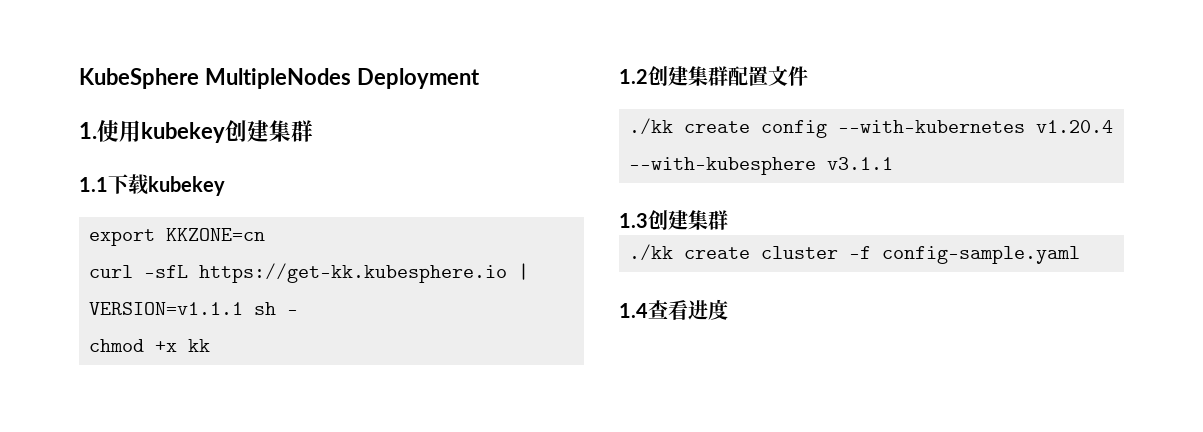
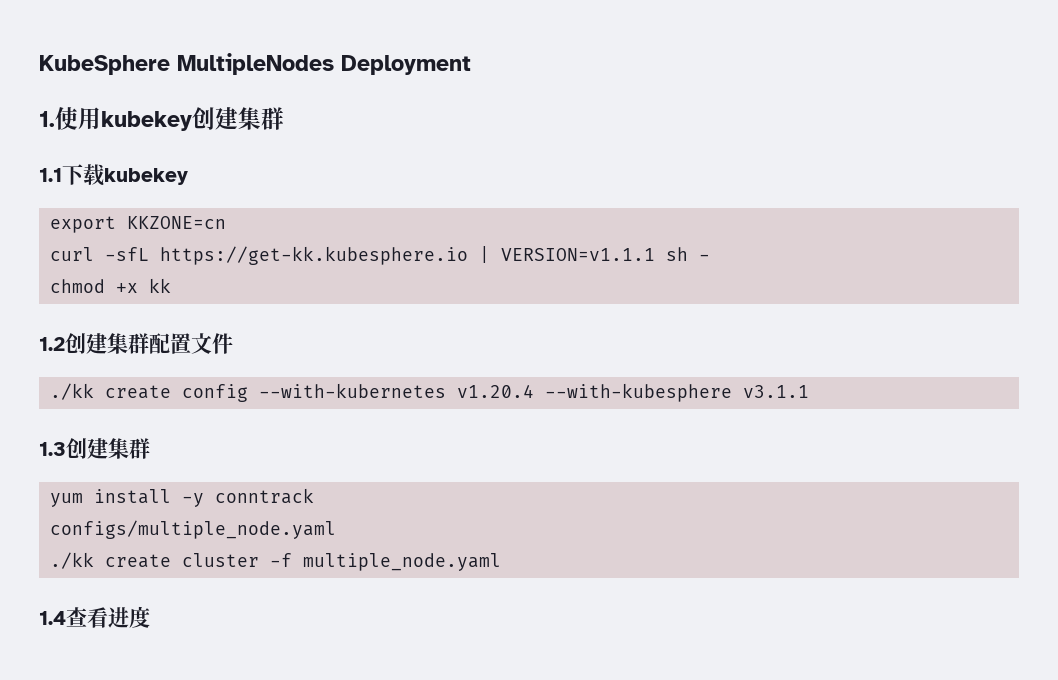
(728, 220) none -> [49,488,314,507] [49,520,336,539] // yum install -y conntrack // configs/multiple_node.yaml
[882,246,1081,264] config-sample.yaml -> [302,553,501,571] multiple_node.yaml

